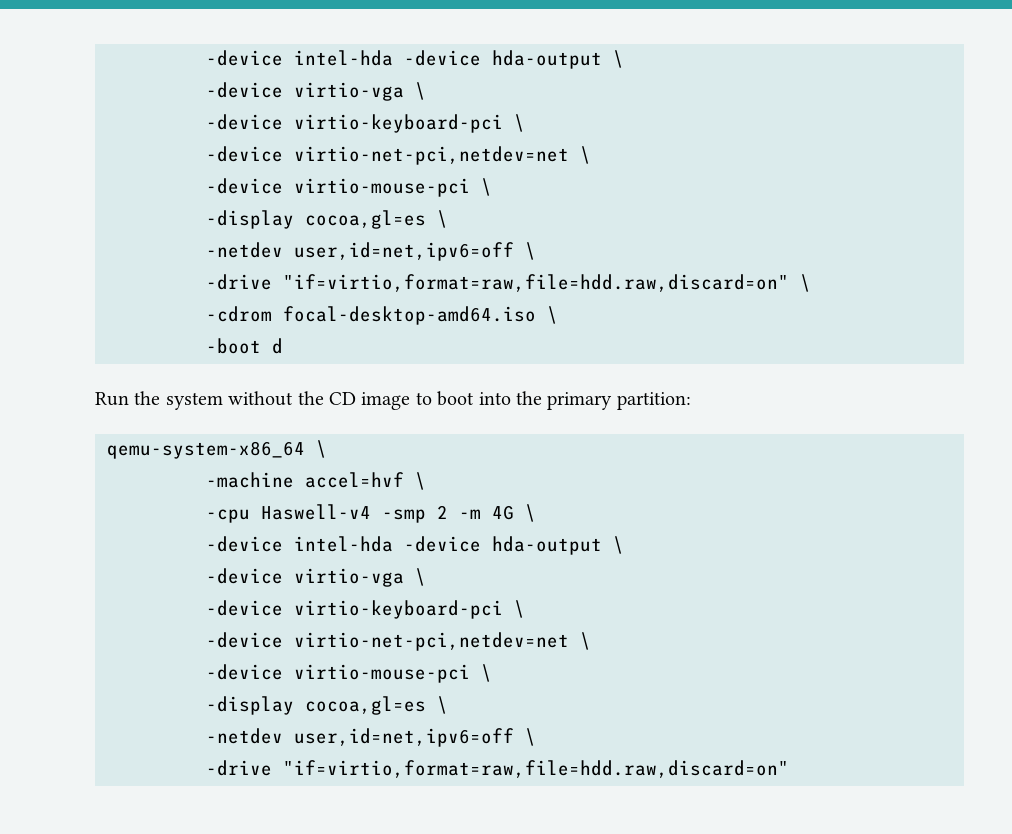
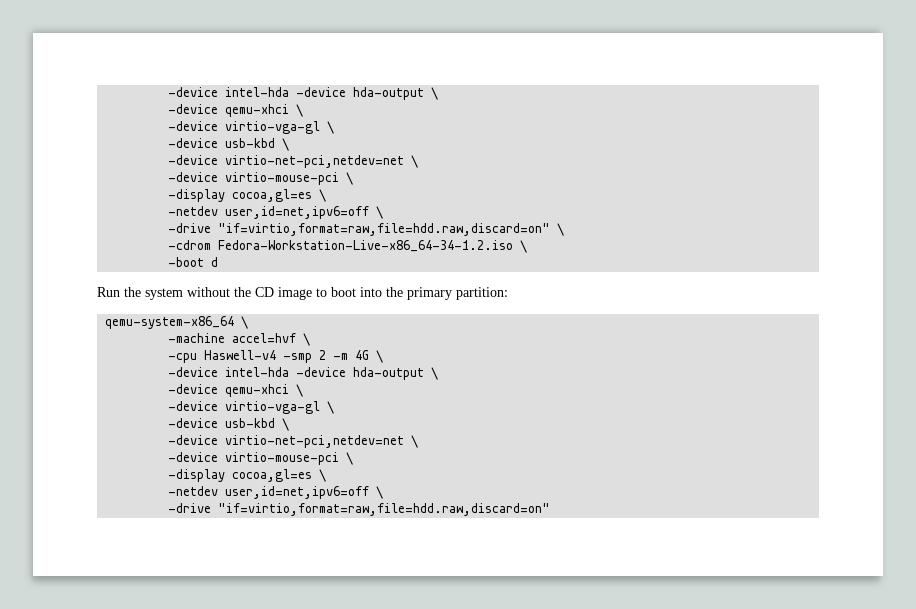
[206,50,624,69] [206,82,426,101] [206,114,503,133] -device intel-hda -device hda-output \ // -device virtio-vga \ // -device virtio-keyboard-pci -> [168,87,439,100] [168,104,304,117] [168,121,335,134] [168,138,276,148] -device intel-hda -device hda-output \ // -device qemu-xhci \ // -device virtio-vga-gl \ // -device usb-kbd
[283,306,536,325] focal-desktop-amd64.iso -> [218,240,514,252] Fedora-Workstation-Live-x86_64-34-1.2.iso
[294,568,426,587] [206,600,503,619] virtio-vga \ // -device virtio-keyboard-pci -> [225,384,304,397] [168,401,335,414] [168,418,276,428] qemu-xhci \ // -device virtio-vga-gl \ // -device usb-kbd

